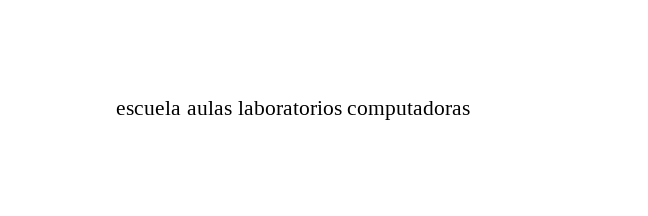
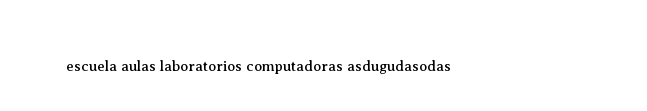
(471, 110) none -> [347,60,451,74] asdugudasodas

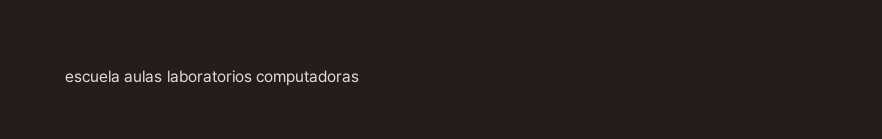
[347,60,451,74] asdugudasodas -> (359, 78) none

